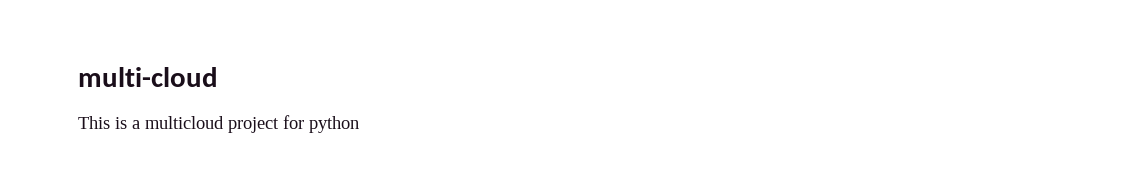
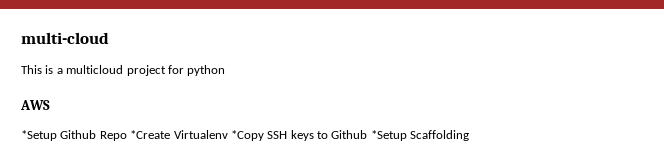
(359, 124) none -> [20,100,50,110] [21,130,470,141] // AWS // *Setup Github Repo *Create Virtualenv *Copy SSH keys to Github *Setup Scaffolding

